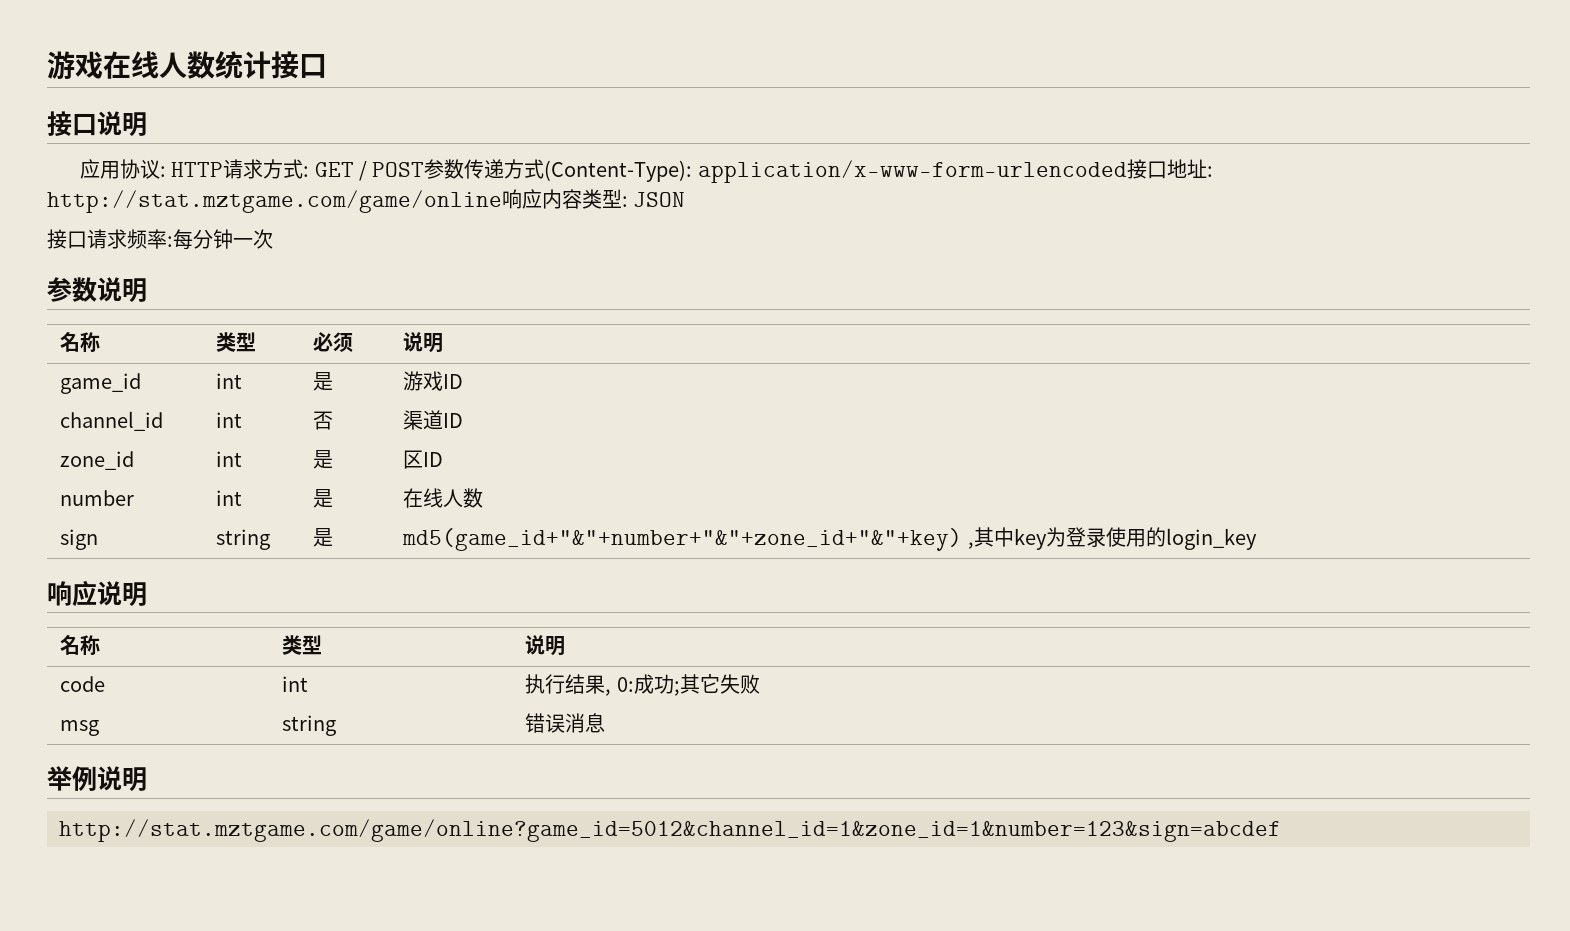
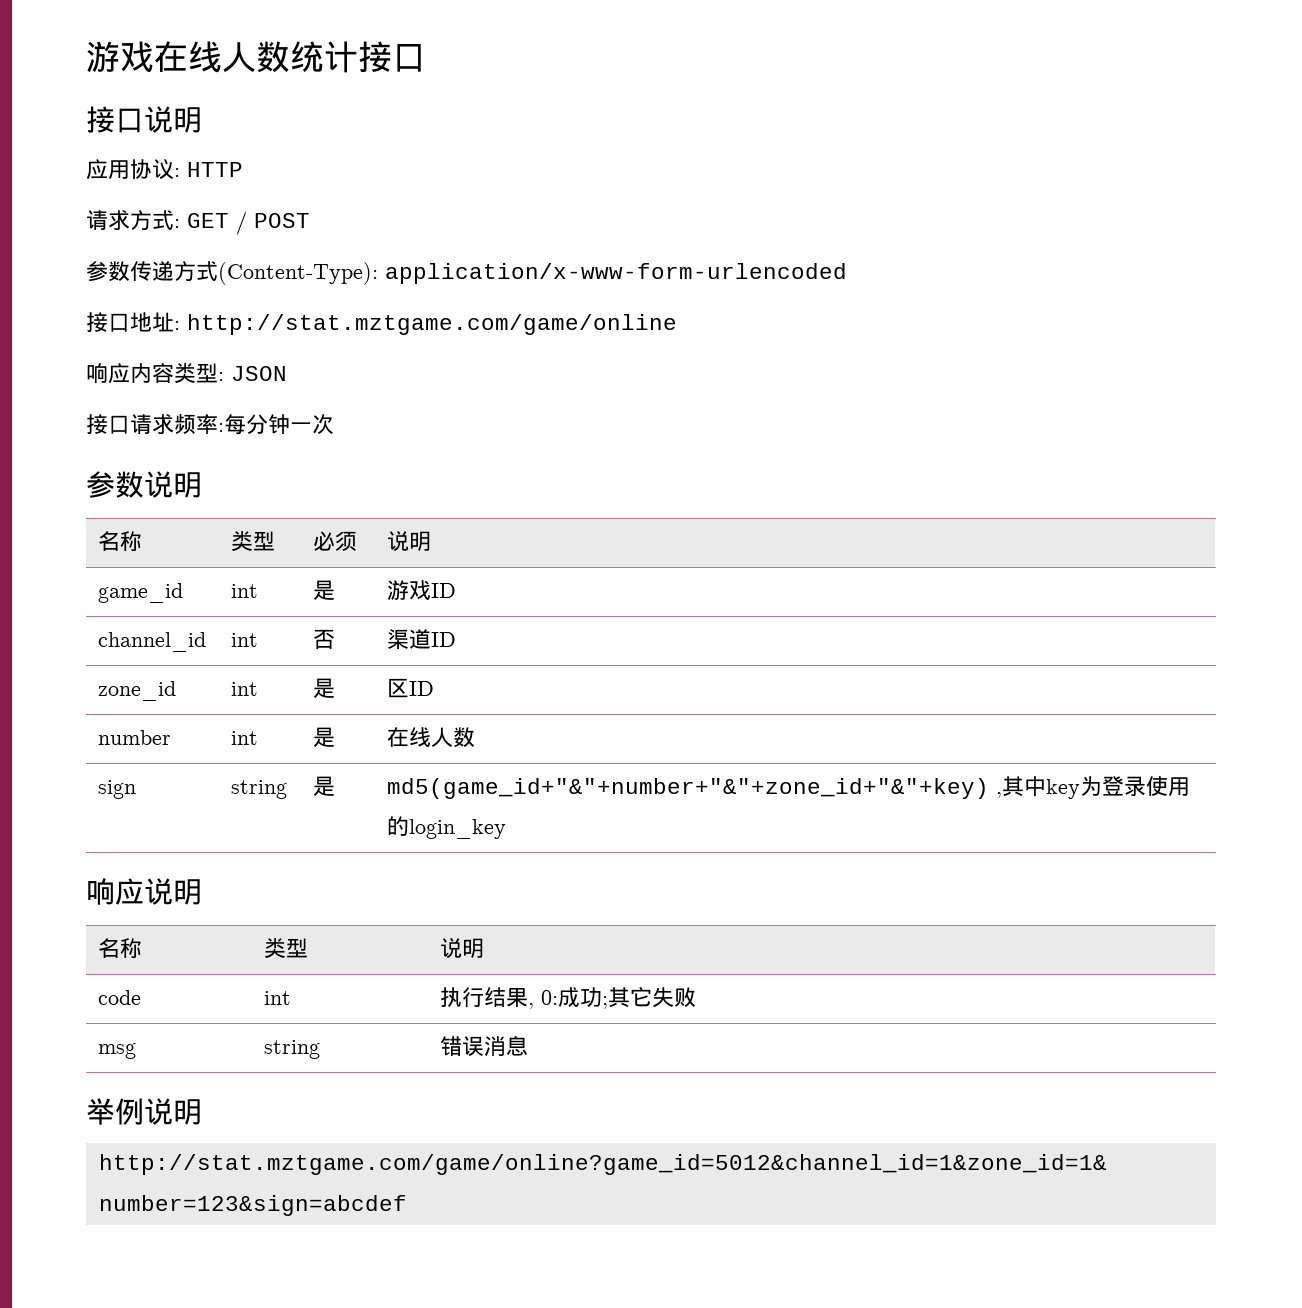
(224, 169) none -> (243, 169) //
(425, 169) none -> (310, 220) //
(1127, 171) none -> (847, 273) //
(502, 201) none -> (677, 324) //

